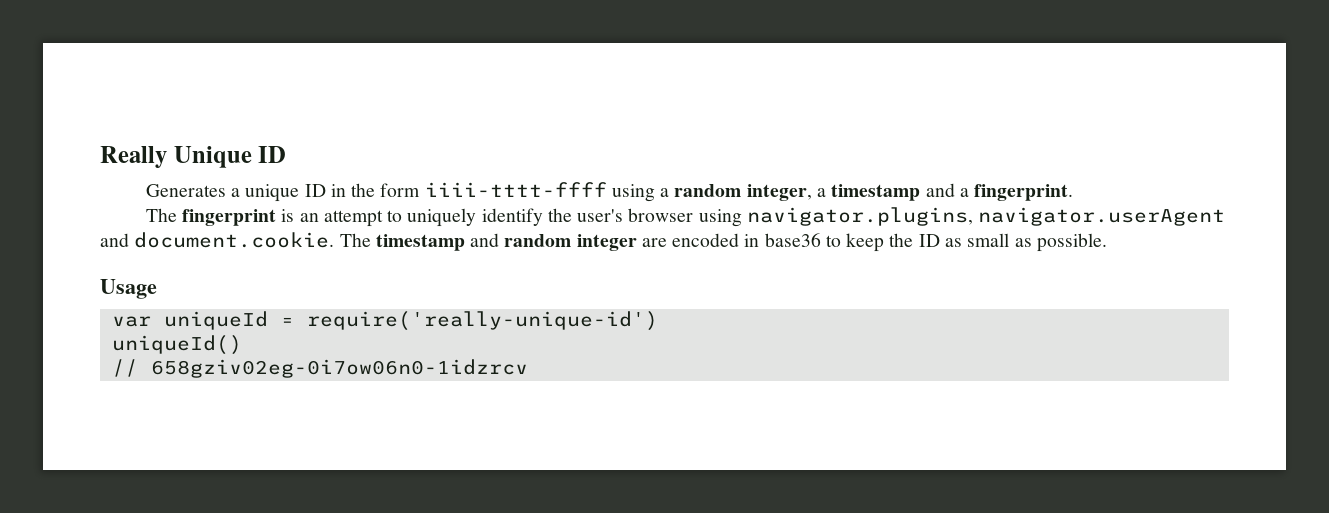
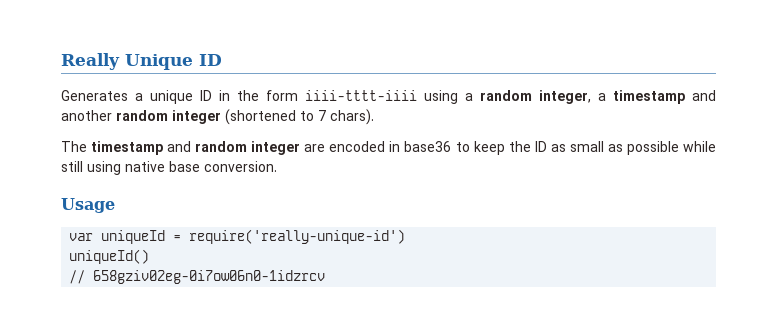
[424,182,607,197] iiii-tttt-ffff -> [305,90,417,101] iiii-tttt-iiii
[959,184,1074,201] [145,207,1226,227] [100,232,335,248] a fingerprint. // The fingerprint is an attempt to uniquely identify the user's browser using navigator.plugins, navigator.userAgent and document.cookie. -> [61,109,374,125] another random integer (shortened to 7 chars). //
[1036,233,1107,252] possible. -> [626,141,716,155] [61,161,277,175] possible while still using native base conversion.

